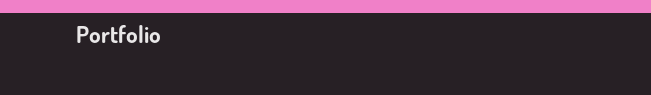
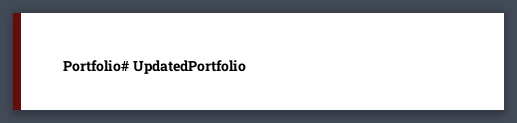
[76,25,161,43] Portfolio -> [63,60,246,74] Portfolio# UpdatedPortfolio

